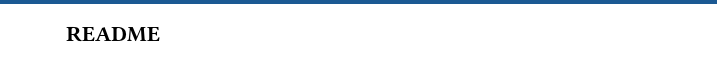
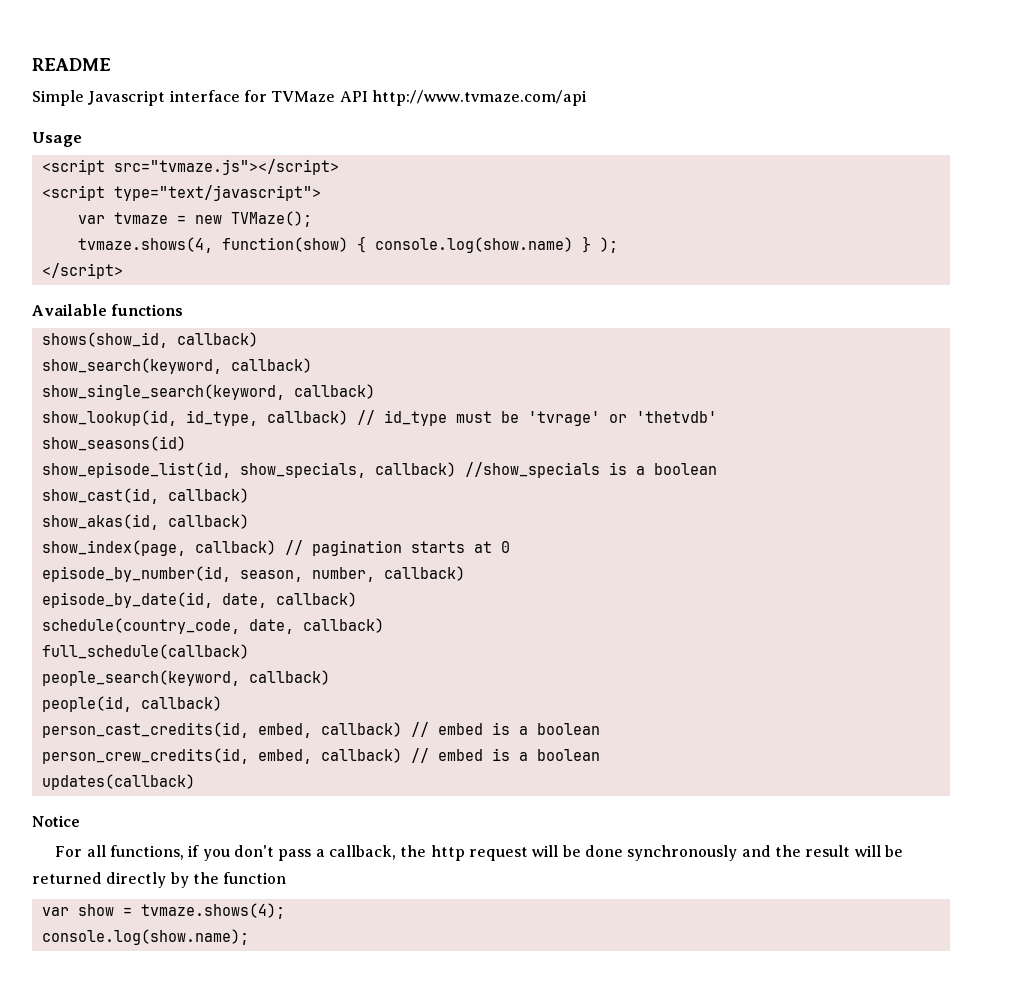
(160, 34) none -> [32,90,587,106] [32,132,82,147] [41,159,339,175] [41,185,321,201] [77,211,312,227] [77,236,618,253] [41,263,123,279] [32,304,184,316] [41,332,258,348] [41,358,312,374] [41,384,375,400] [41,410,717,426] [41,436,186,451] [41,462,717,478] [41,488,249,504] [41,514,249,530] [41,540,510,556] [41,566,465,582] [41,592,357,608] [41,618,384,634] [41,644,249,659] [41,670,330,686] [41,696,222,712] [41,722,600,738] [41,748,600,764] [41,774,195,790] [32,815,80,827] [55,845,903,861] [32,872,287,888] [41,903,285,919] [41,929,249,945] // Simple Javascript interface for TVMaze API http://www.tvmaze.com/api // Usage // <script src="tvmaze.js"></script> // <script type="text/javascript"> // var tvmaze = new TVMaze(); // tvmaze.shows(4, function(show) { console.log(show.name) } ); // </script> // Available functions // shows(show_id, callback) // show_search(keyword, callback) // show_single_search(keyword, callback) // show_lookup(id, id_type, callback) // id_type must be 'tvrage' or 'thetvdb' // show_seasons(id) // show_episode_list(id, show_specials, callback) //show_specials is a boolean // show_cast(id, callback) // show_akas(id, callback) // show_index(page, callback) // pagination starts at 0 // episode_by_number(id, season, number, callback) // episode_by_date(id, date, callback) // schedule(country_code, date, callback) // full_schedule(callback) // people_search(keyword, callback) // people(id, callback) // person_cast_credits(id, embed, callback) // embed is a boolean // person_crew_credits(id, embed, callback) // embed is a boolean // updates(callback) // Notice // For all functions, if you don't pass a callback, the http request will be done synchronously and the result will be returned directly by the function // var show = tvmaze.shows(4); // console.log(show.name);

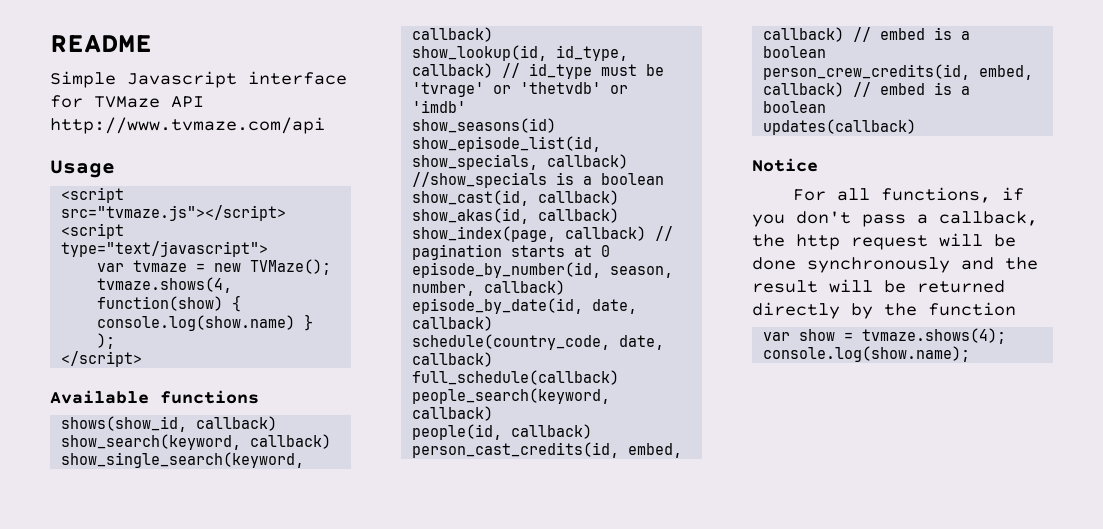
(717, 417) none -> [610,85,629,94] [412,100,467,113] or 'imdb'

